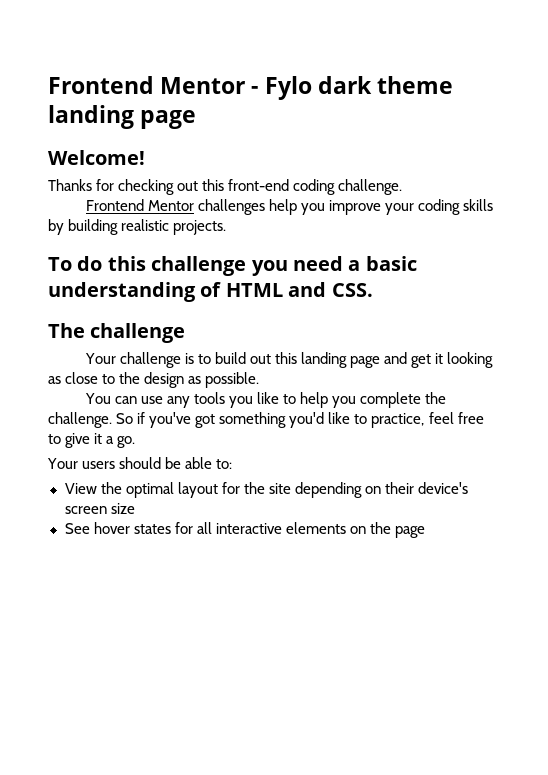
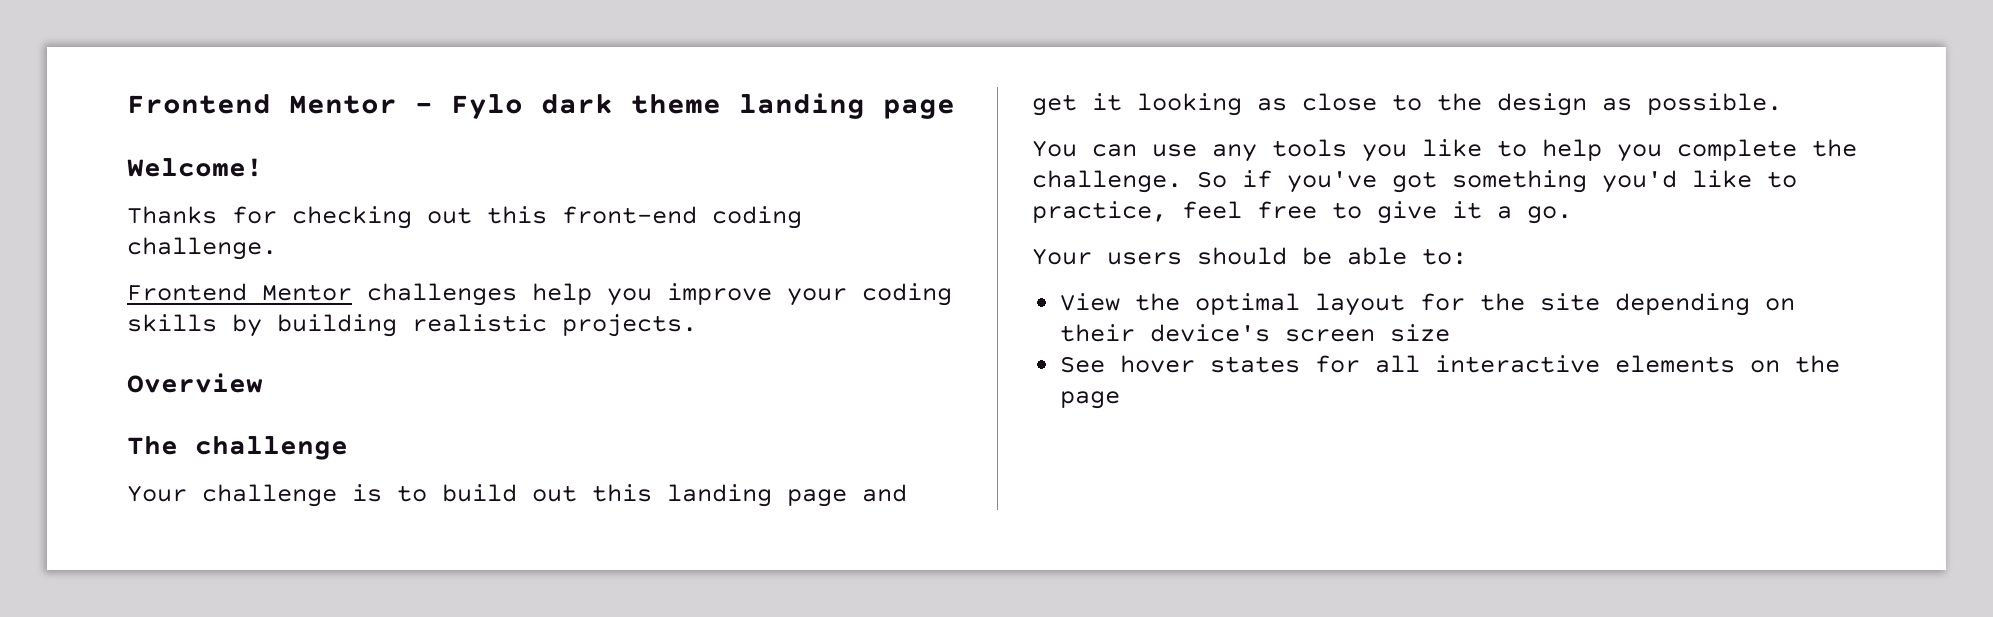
[48,256,417,276] [48,282,373,302] To do this challenge you need a basic understanding of HTML and CSS. -> [127,373,263,393] Overview

